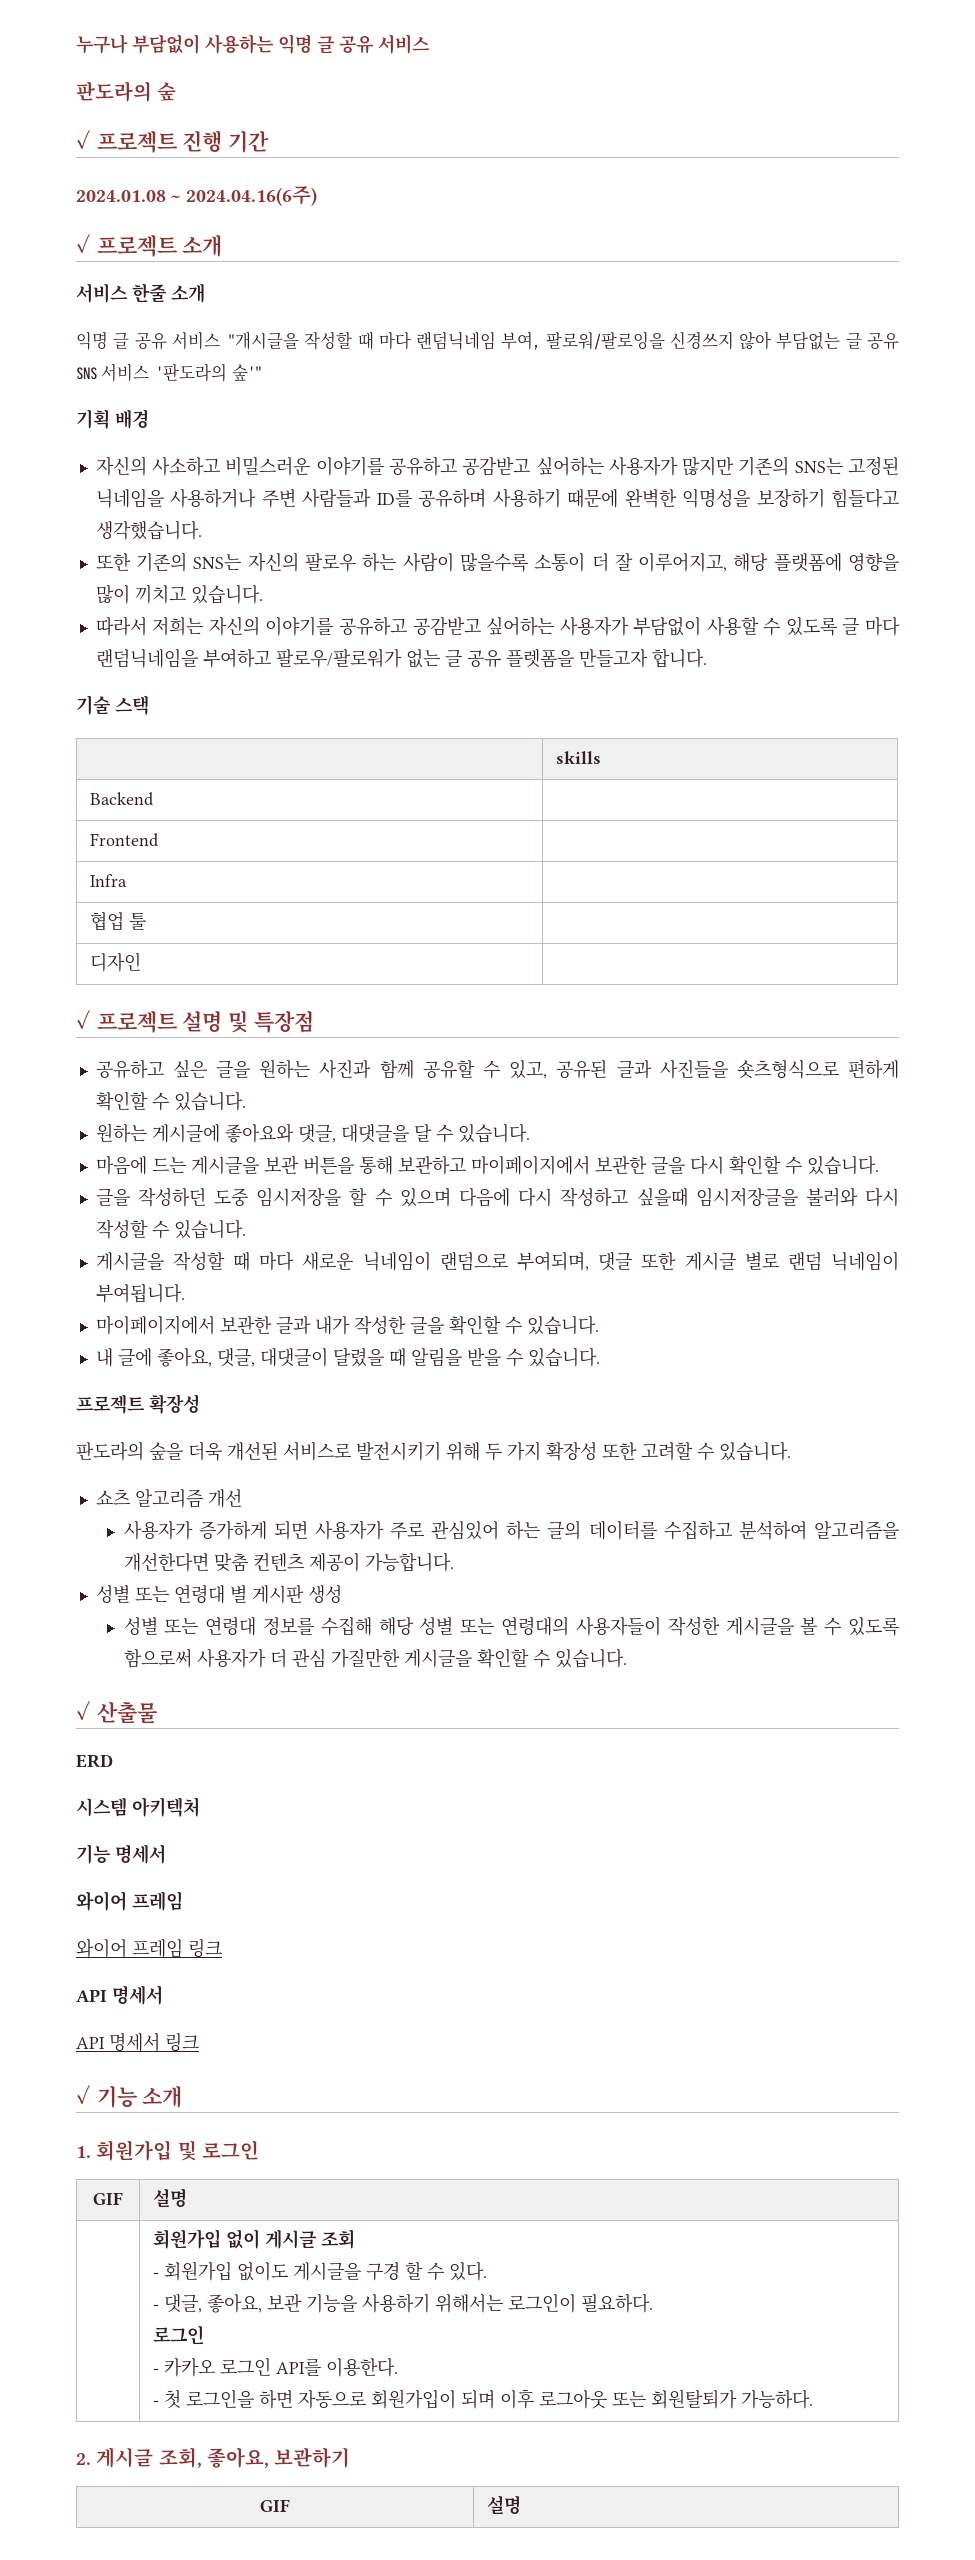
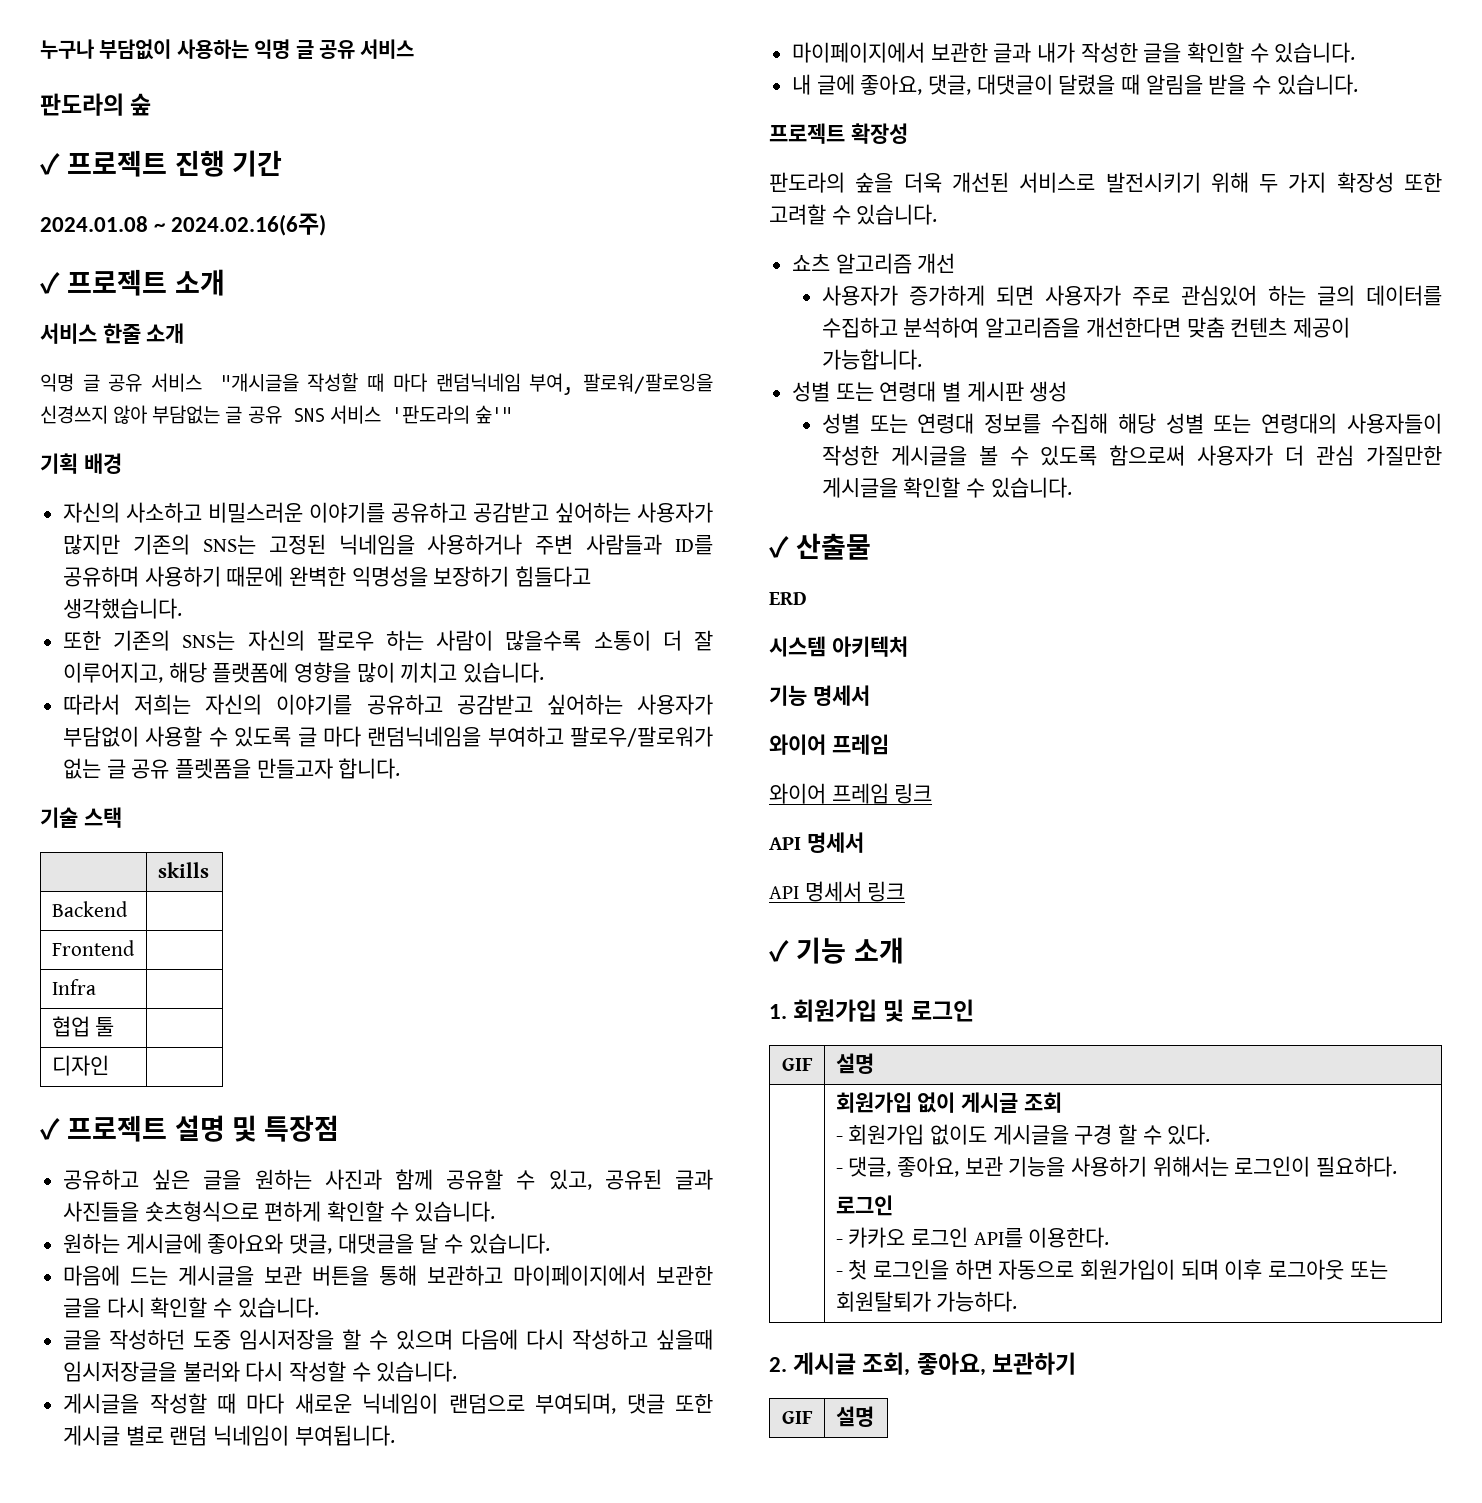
[185,186,317,206] 2024.04.16(6주) -> [171,213,327,236] 2024.02.16(6주)

